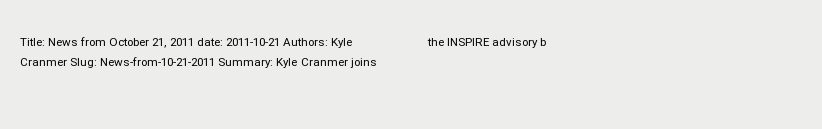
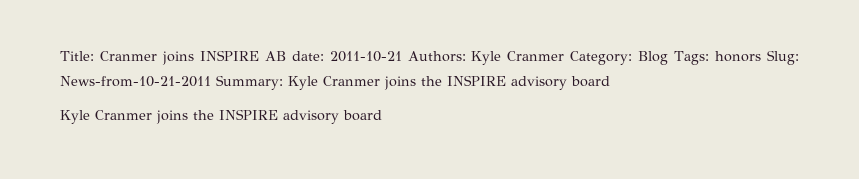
[48,37,194,48] News from October 21, 2011 -> [99,50,286,65] Cranmer joins INSPIRE AB
(67, 62) none -> [570,51,762,65] Category: Blog Tags: honors
[540,38,547,46] b -> [571,76,610,87] [60,109,382,124] board // Kyle Cranmer joins the INSPIRE advisory board

